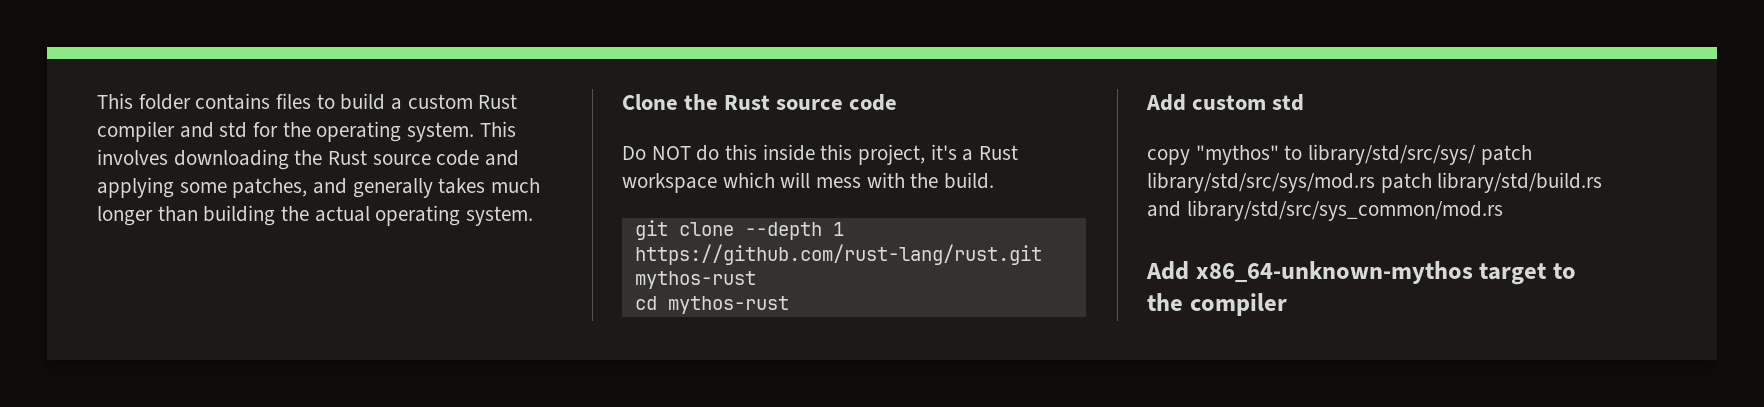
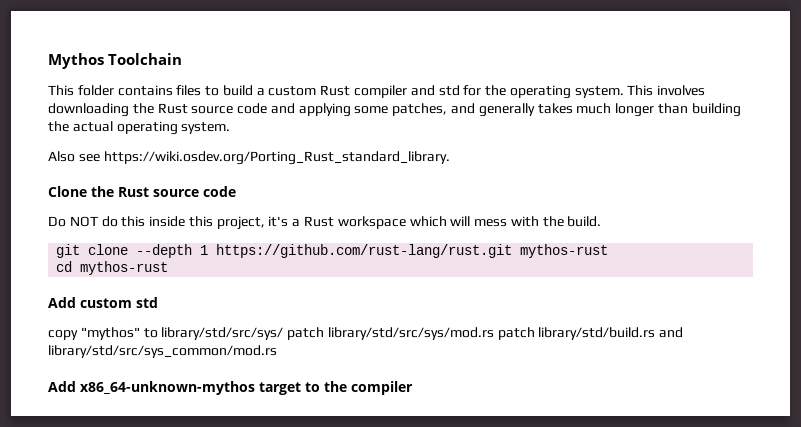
(97, 101) none -> [48,53,183,69] Mythos Toolchain //
(534, 216) none -> [48,151,450,165] // Also see https://wiki.osdev.org/Porting_Rust_standard_library.

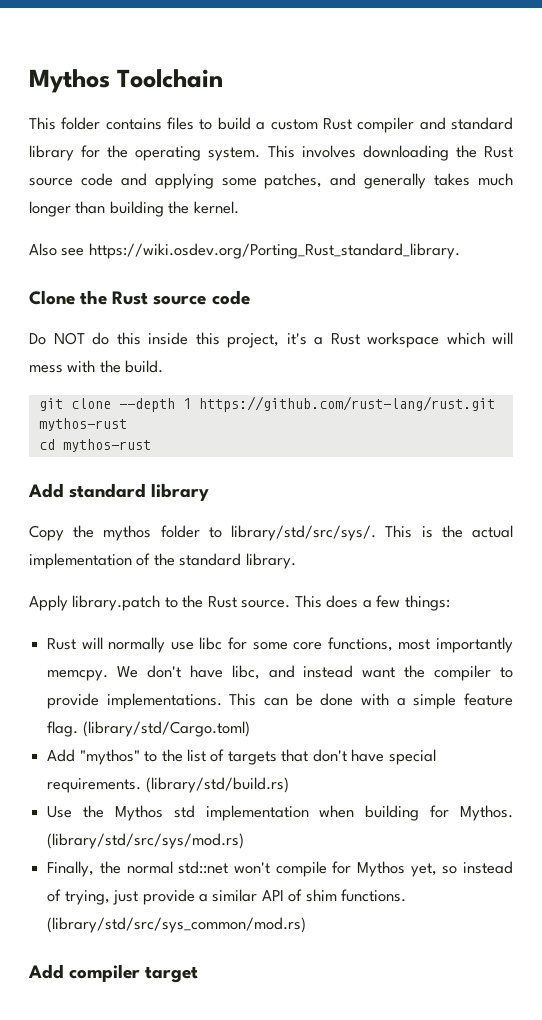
[438,85,460,96] std -> [451,117,514,130] [29,145,74,161] standard library
[72,121,231,135] actual operating system. -> [193,201,239,214] kernel.
[80,297,158,308] [48,327,684,340] [48,345,277,358] [48,381,413,395] custom std // copy "mythos" to library/std/src/sys/ patch library/std/src/sys/mod.rs patch library/std/build.rs and library/std/src/sys_common/mod.rs // Add x86_64-unknown-mythos target to the compiler -> [69,483,210,501] [29,525,513,541] [29,553,296,569] [29,595,450,611] [47,637,513,653] [47,665,513,681] [47,693,513,709] [47,721,250,737] [47,749,436,765] [47,777,289,793] [47,805,513,821] [47,833,245,849] [47,861,513,877] [47,889,407,905] [47,917,307,933] [28,964,199,983] standard library // Copy the mythos folder to library/std/src/sys/. This is the actual implementation of the standard library. // Apply library.patch to the Rust source. This does a few things: // Rust will normally use libc for some core functions, most importantly memcpy. We don't have libc, and instead want the compiler to provide implementations. This can be done with a simple feature flag. (library/std/Cargo.toml) // Add "mythos" to the list of targets that don't have special requirements. (library/std/build.rs) // Use the Mythos std implementation when building for Mythos. (library/std/src/sys/mod.rs) // Finally, the normal std::net won't compile for Mythos yet, so instead of trying, just provide a similar API of shim functions. (library/std/src/sys_common/mod.rs) // Add compiler target

